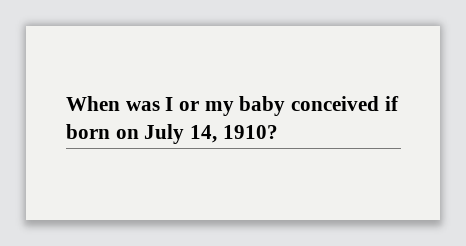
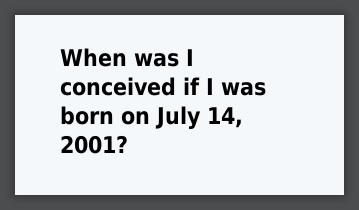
[179,96,399,116] or my baby conceived if -> [60,77,266,96] conceived if I was
[222,125,278,139] 1910? -> [60,135,128,154] 2001?

